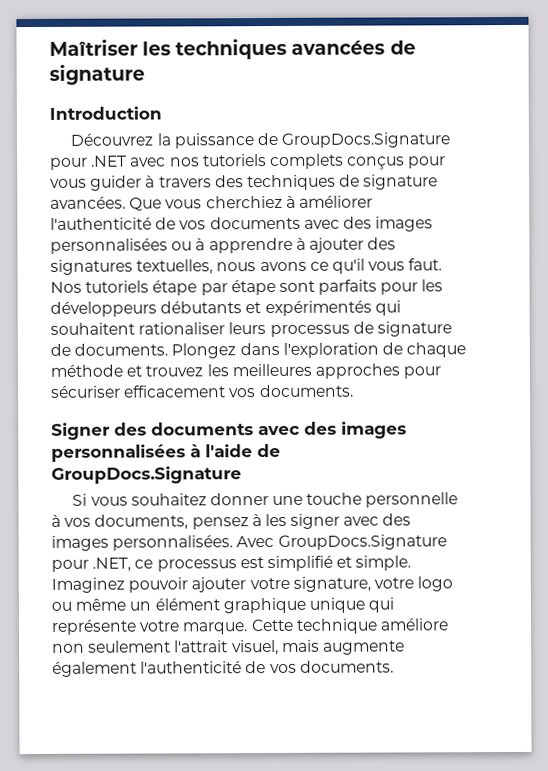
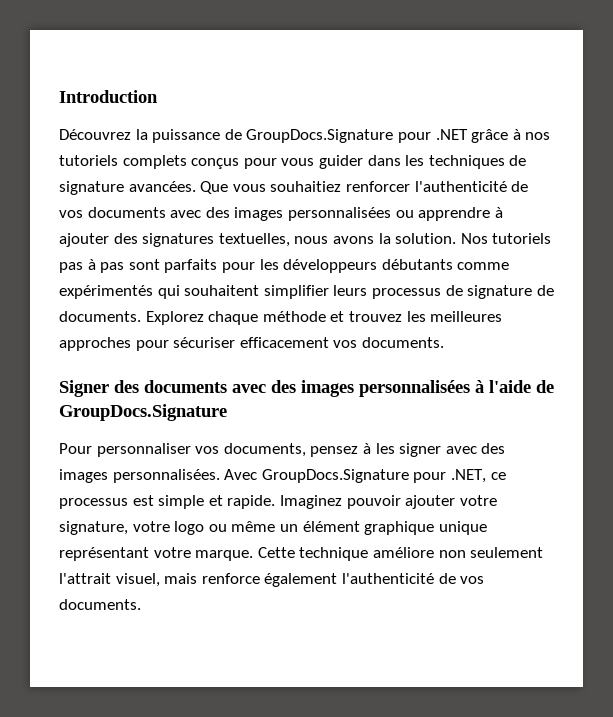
[49,38,416,60] [49,64,145,85] Maîtriser les techniques avancées de signature // -> (59, 96) none
[130,157,167,167] avec -> [471,129,521,143] grâce à
[145,175,244,188] à travers des -> [367,155,425,166] dans les
[205,195,373,209] cherchiez à améliorer -> [270,181,410,192] souhaitiez renforcer
[195,238,206,251] à -> (414, 214) none
[309,258,443,274] [50,279,276,296] ce qu'il vous faut. Nos tutoriels étape par étape -> [378,233,552,244] [59,259,125,273] la solution. Nos tutoriels pas à pas
[245,302,262,314] et -> [457,262,510,270] comme
[138,322,226,335] rationaliser -> [263,285,329,299] simplifier
[171,342,403,359] Plongez dans l'exploration de -> [145,311,204,325] Explorez
[72,492,459,508] [51,514,61,527] Si vous souhaitez donner une touche personnelle à -> [59,443,191,457] Pour personnaliser
[266,555,412,572] simplifié et simple. -> [158,495,276,509] simple et rapide.
[368,597,395,613] [51,619,137,635] qui représente -> [59,547,149,561] représentant
[322,640,405,655] augmente -> [201,573,260,584] renforce

